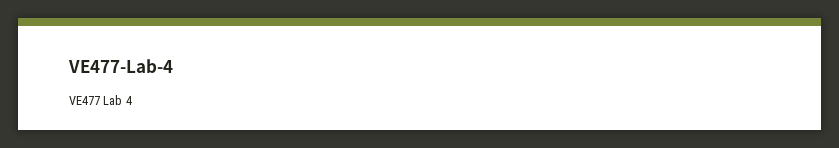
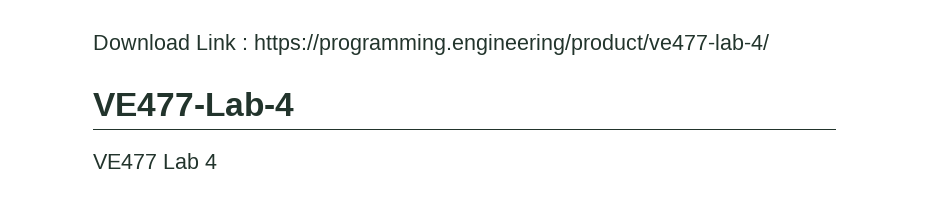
(68, 66) none -> [93,34,769,55] Download Link : https://programming.engineering/product/ve477-lab-4/ //

